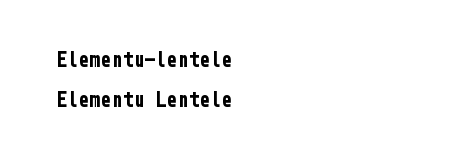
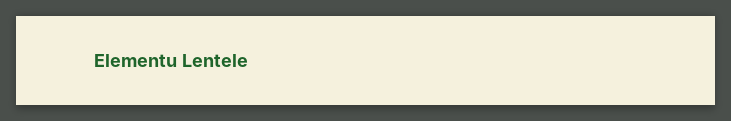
[56,51,232,67] Elementu-lentele // -> (94, 60) none

